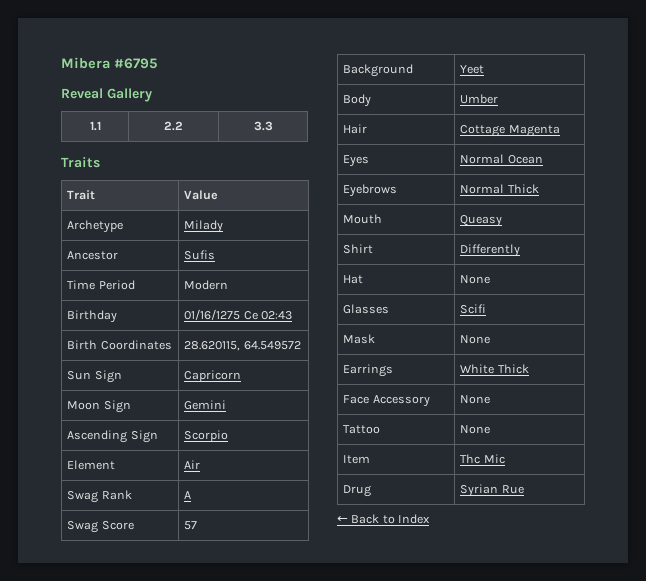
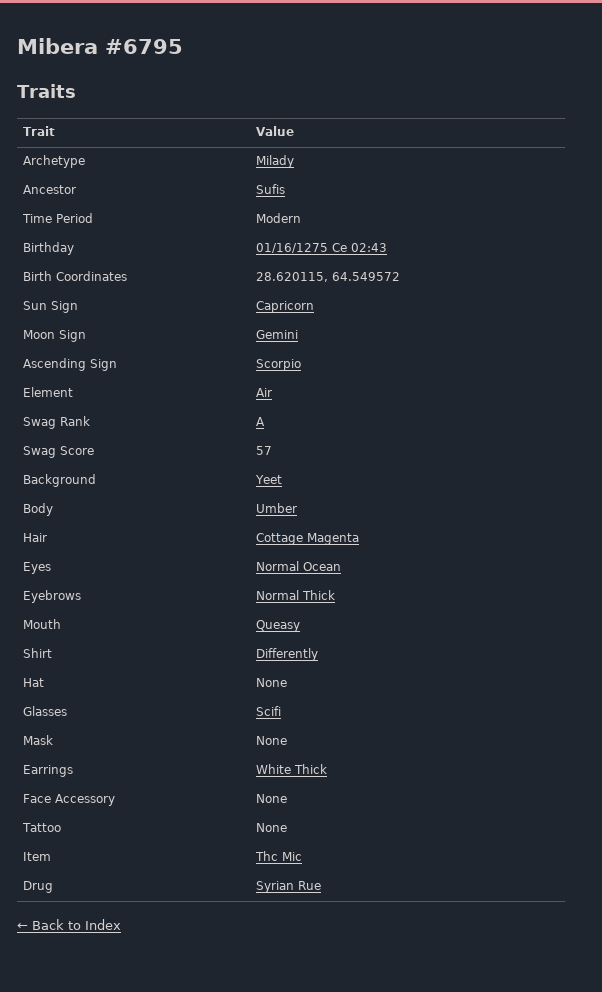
[61,88,152,102] [89,121,101,131] [164,121,183,131] [253,121,273,131] // Reveal Gallery // 1.1 | 2.2 | 3.3 -> (183, 46) none

